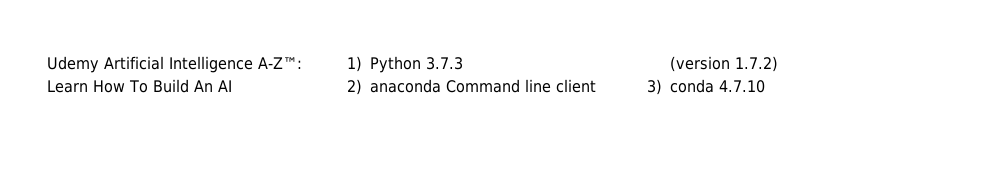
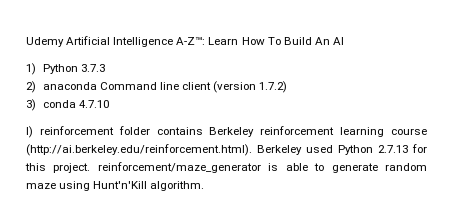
(766, 86) none -> [26,126,427,138] [26,144,427,156] [25,162,428,173] [26,181,205,191] // I) reinforcement folder contains Berkeley reinforcement learning course (http://ai.berkeley.edu/reinforcement.html). Berkeley used Python 2.7.13 for this project. reinforcement/maze_generator is able to generate random maze using Hunt'n'Kill algorithm.

